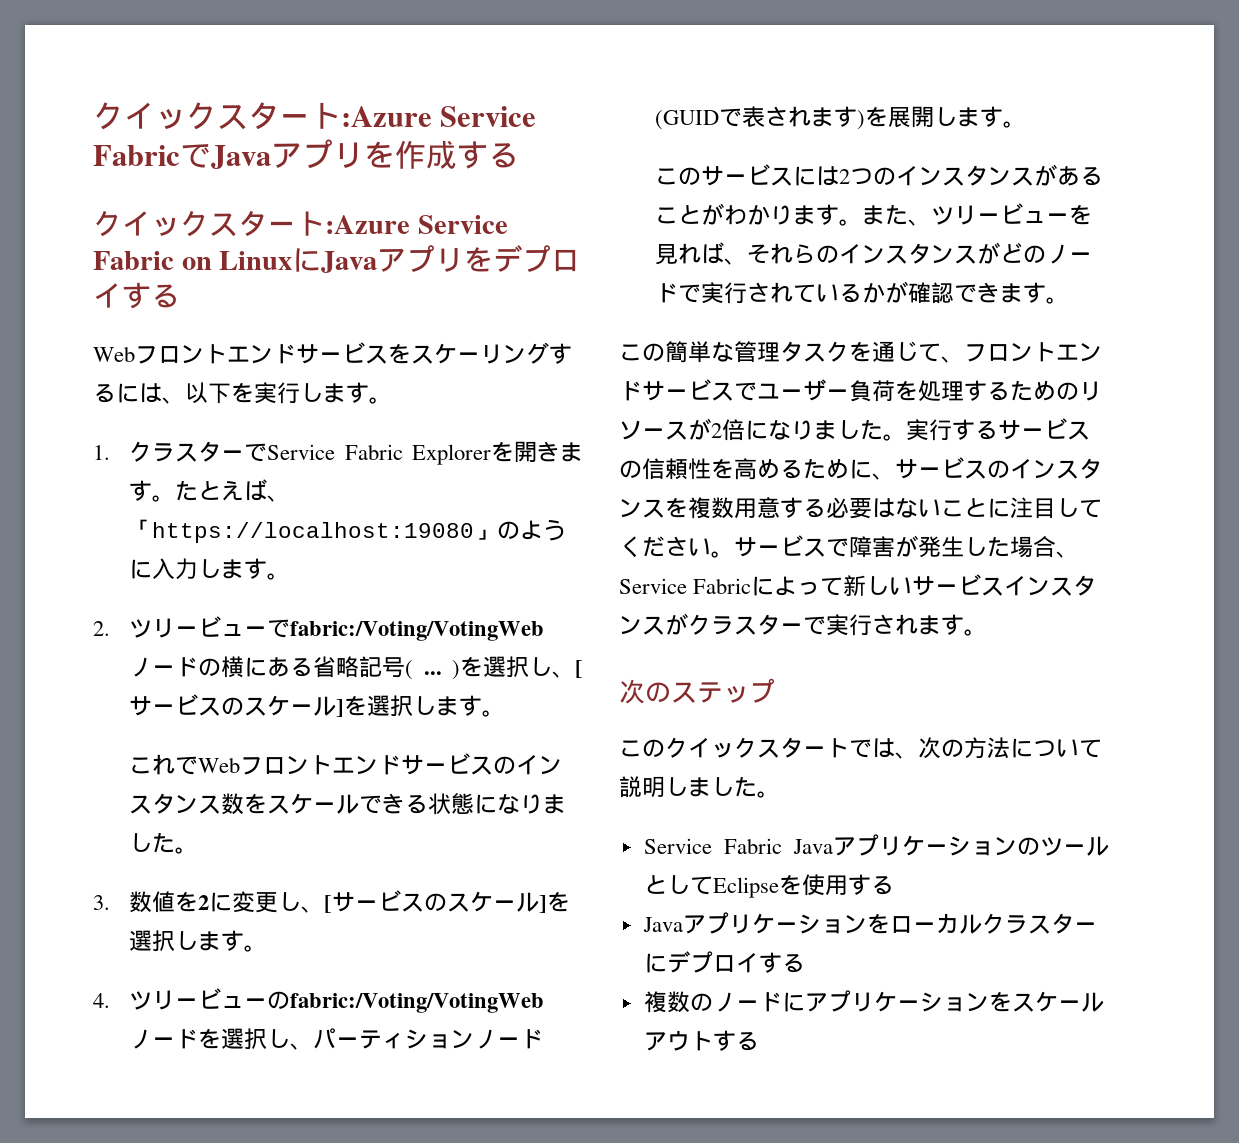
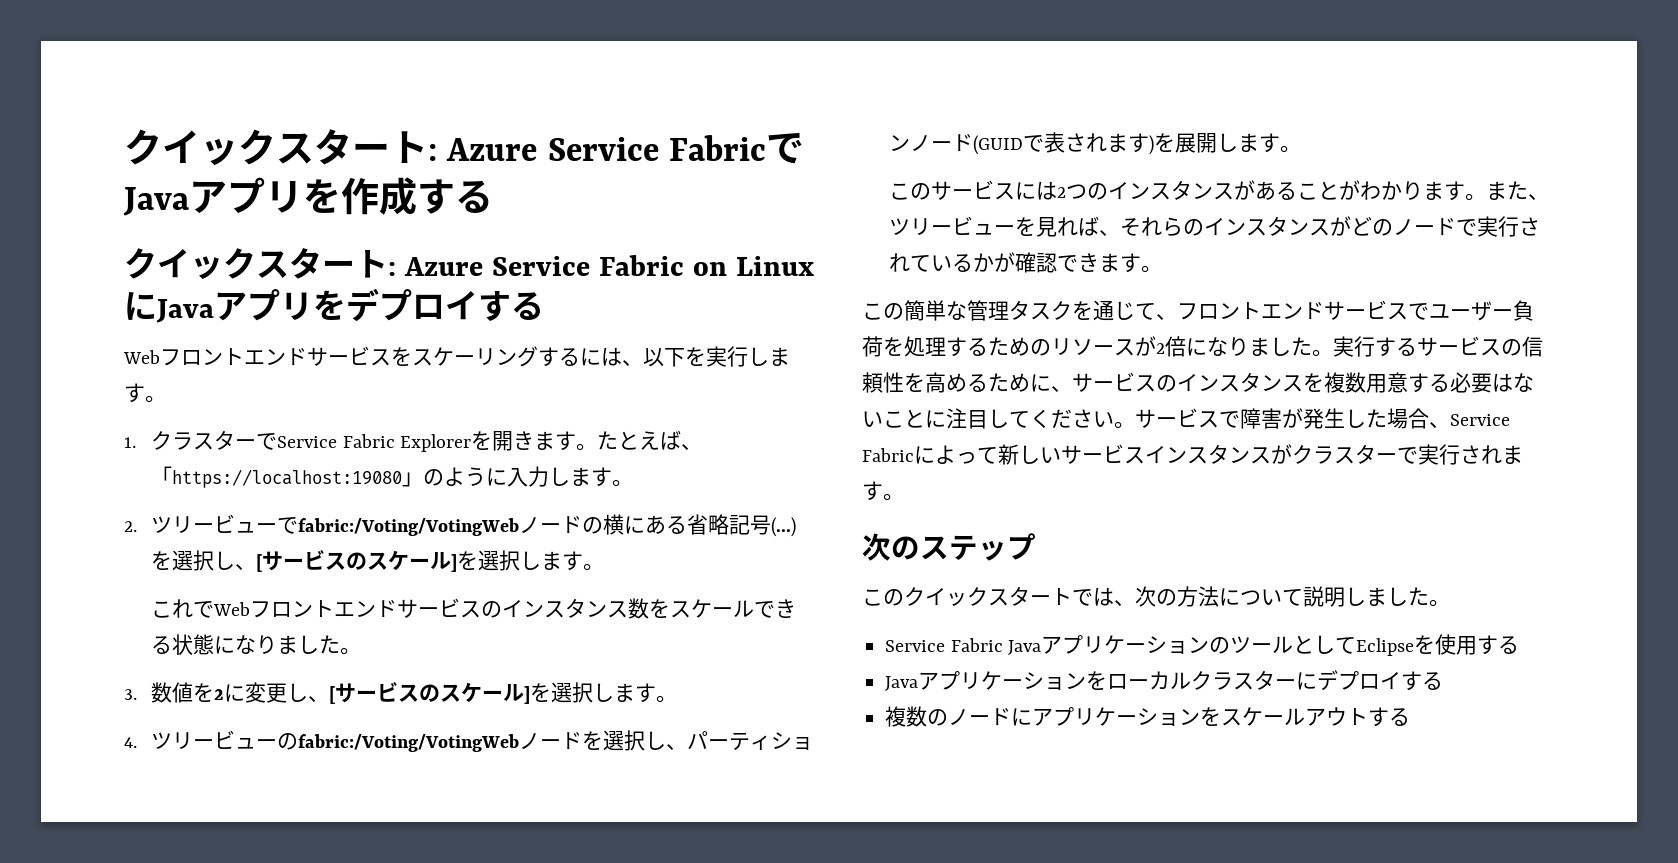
[93,102,432,130] クイックスタート:Azure -> [124,129,538,166] クイックスタート: Azure
[325,215,410,234] :Azure -> [388,257,483,276] : Azure
[405,660,460,680] ( ... ) -> [771,517,797,537] (...)

